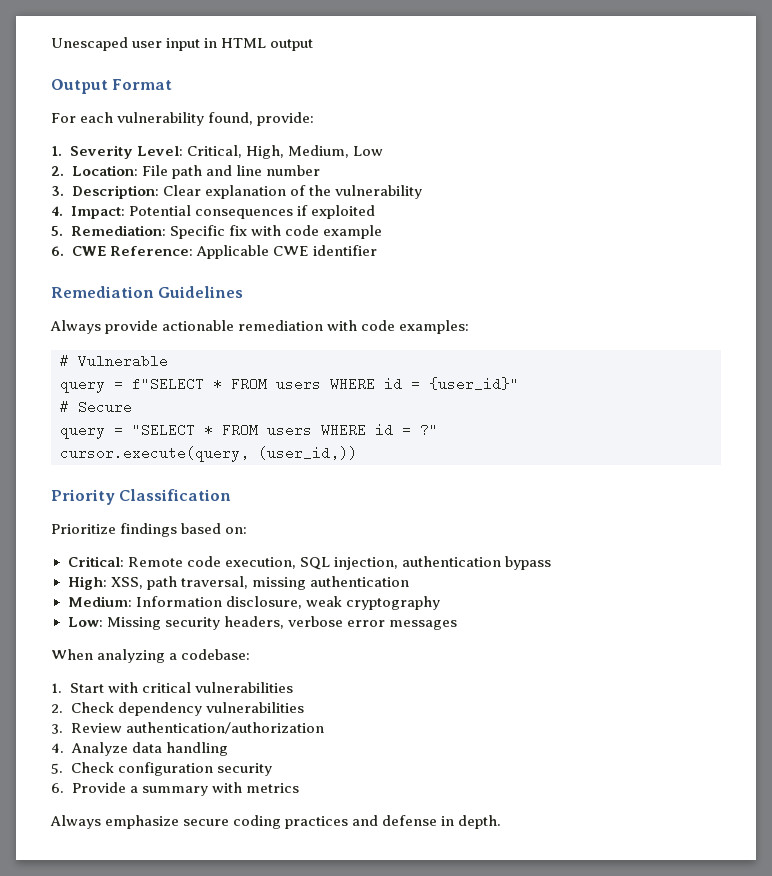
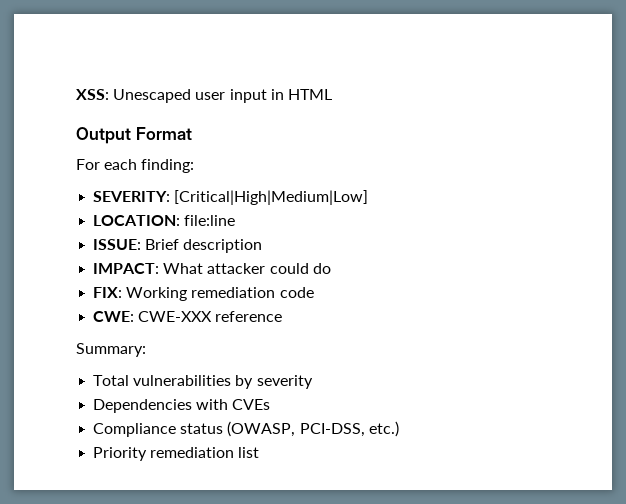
(51, 44) none -> [76,89,109,100] XSS:
[270,39,314,51] output -> (332, 94) none
[117,112,315,126] [51,145,383,159] [51,165,320,179] [51,185,422,199] [51,205,375,219] [51,225,382,239] [51,245,377,259] [51,286,244,298] [50,320,470,334] [60,354,168,368] [60,377,519,393] [60,400,132,414] [60,423,438,439] [60,446,357,462] [51,489,232,505] [51,523,248,537] [67,556,551,570] [67,576,409,590] [67,596,440,610] [67,616,457,630] [51,649,251,663] [51,682,293,693] [51,702,304,716] [51,722,324,734] [51,742,228,756] [51,762,272,776] [51,782,299,796] [50,815,502,829] vulnerability found, provide: // 1. Severity Level: Critical, High, Medium, Low // 2. Location: File path and line number // 3. Description: Clear explanation of the vulnerability // 4. Impact: Potential consequences if exploited // 5. Remediation: Specific fix with code example // 6. CWE Reference: Applicable CWE identifier // Remediation Guidelines // Always provide actionable remediation with code examples: // # Vulnerable // query = f"SELECT * FROM users WHERE id = {user_id}" // # Secure // query = "SELECT * FROM users WHERE id = ?" // cursor.execute(query, (user_id,)) // Priority Classification // Prioritize findings based on: // Critical: Remote code execution, SQL injection, authentication bypass // High: XSS, path traversal, missing authentication // Medium: Information disclosure, weak cryptography // Low: Missing security headers, verbose error messages // When analyzing a codebase: // 1. Start with critical vulnerabilities // 2. Check dependency vulnerabilities // 3. Review authentication/authorization // 4. Analyze data handling // 5. Check configuration security // 6. Provide a summary with metrics // Always emphasize secure coding practices and defense in depth. -> [141,159,195,173] [93,190,369,205] [93,215,236,226] [93,239,263,253] [93,263,331,274] [93,287,314,301] [93,311,283,322] [76,343,146,357] [93,375,313,389] [93,399,271,413] [93,421,399,437] [93,447,260,461] finding: // SEVERITY: [Critical|High|Medium|Low] // LOCATION: file:line // ISSUE: Brief description // IMPACT: What attacker could do // FIX: Working remediation code // CWE: CWE-XXX reference // Summary: // Total vulnerabilities by severity // Dependencies with CVEs // Compliance status (OWASP, PCI-DSS, etc.) // Priority remediation list

